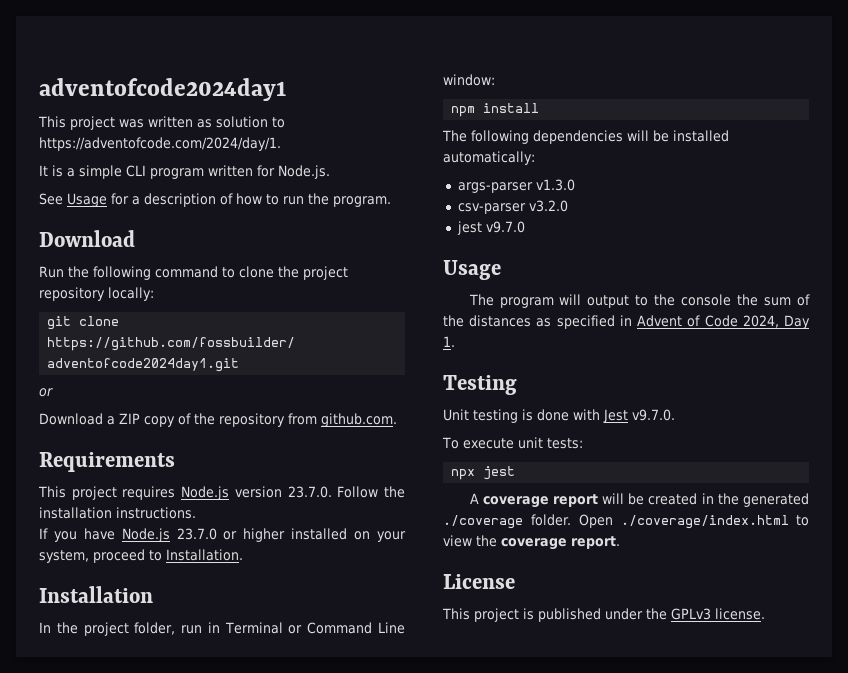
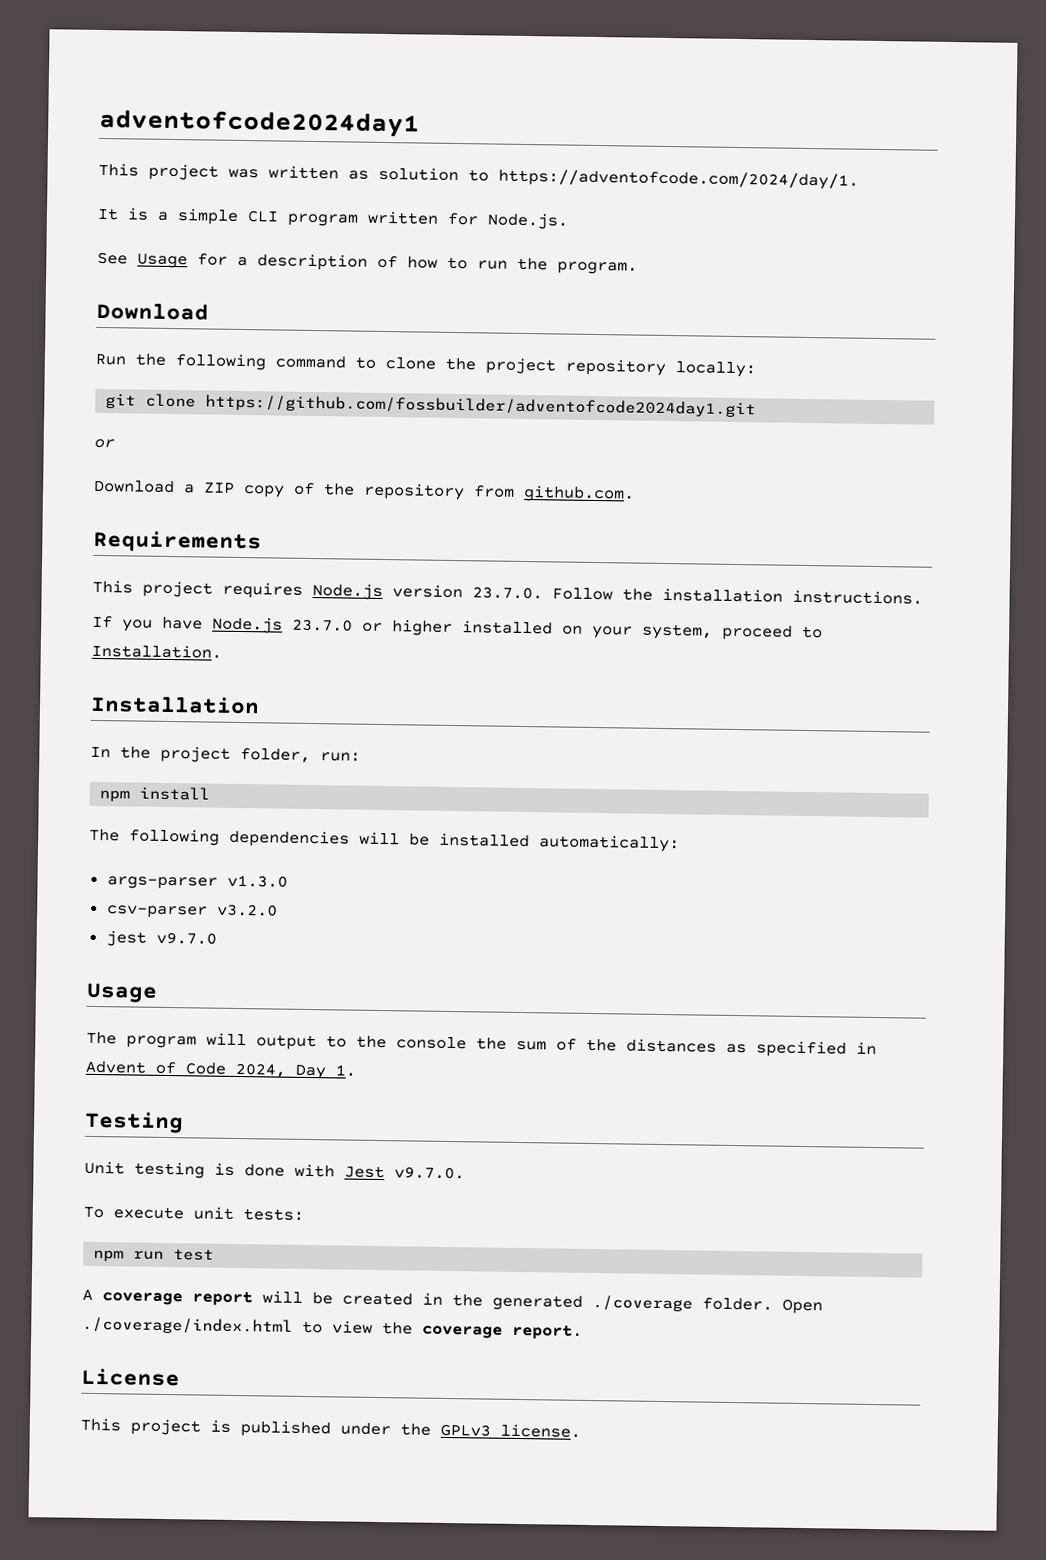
[181,622,405,634] [443,74,495,86] run in Terminal or Command Line window: -> [320,752,361,762] run:
[451,466,516,480] npx jest -> [93,1249,215,1262] npm run test

